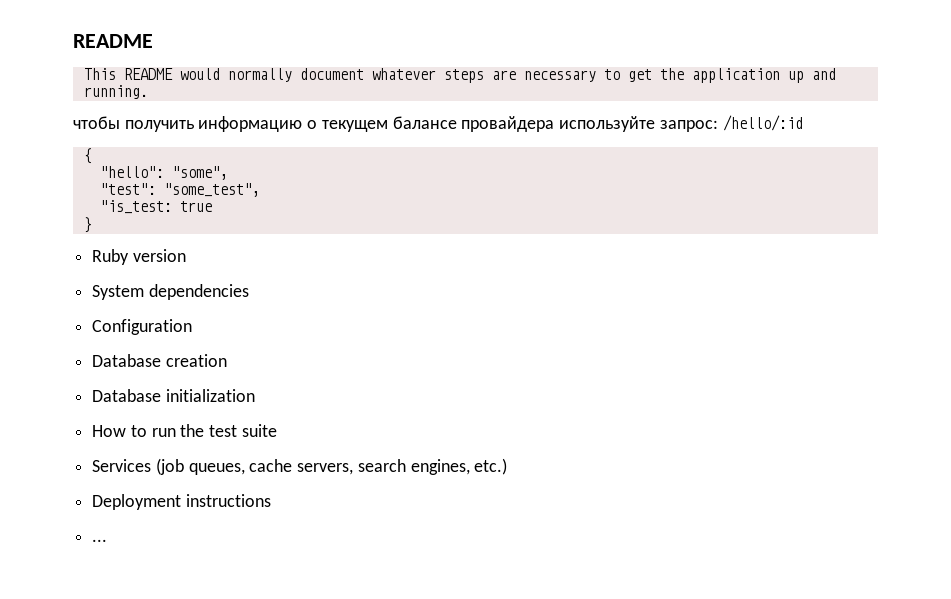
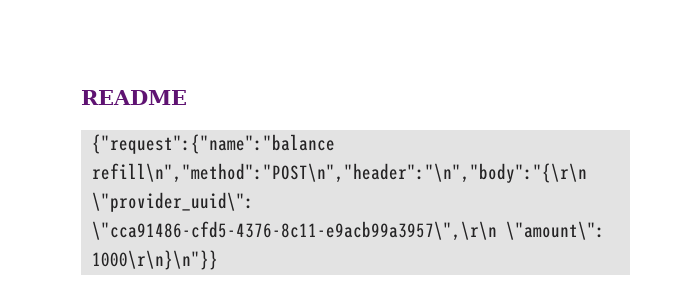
[83,68,836,83] [83,85,148,99] [73,115,803,132] [83,148,92,164] [99,166,228,180] [99,183,260,197] [99,200,212,214] [83,217,92,233] [92,249,186,265] [92,284,249,300] [92,319,193,335] [92,354,227,367] [92,389,255,402] [92,424,277,437] [92,458,508,475] [92,494,271,510] [92,539,108,542] This README would normally document whatever steps are necessary to get the application up and running. // чтобы получить информацию о текущем балансе провайдера используйте запрос: /hello/:id // { // "hello": "some", // "test": "some_test", // "is_test: true // } // Ruby version // System dependencies // Configuration // Database creation // Database initialization // How to run the test suite // Services (job queues, cache servers, search engines, etc.) // Deployment instructions // ... -> [91,134,335,154] [91,163,587,183] [91,192,254,212] [91,221,605,241] [91,250,218,270] {"request":{"name":"balance refill\n","method":"POST\n","header":"\n","body":"{\r\n \"provider_uuid\": \"cca91486-cfd5-4376-8c11-e9acb99a3957\",\r\n \"amount\": 1000\r\n}\n"}}

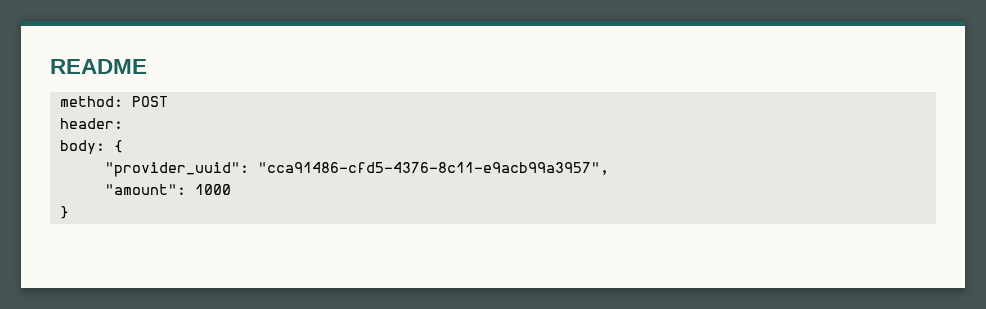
[91,134,335,154] [91,163,587,183] [91,192,254,212] [91,221,605,241] [91,250,218,270] {"request":{"name":"balance refill\n","method":"POST\n","header":"\n","body":"{\r\n \"provider_uuid\": \"cca91486-cfd5-4376-8c11-e9acb99a3957\",\r\n \"amount\": 1000\r\n}\n"}} -> [59,96,168,107] [59,118,123,129] [59,140,123,154] [104,162,609,177] [104,184,231,195] [59,206,69,219] method: POST // header: // body: { // "provider_uuid": "cca91486-cfd5-4376-8c11-e9acb99a3957", // "amount": 1000 // }

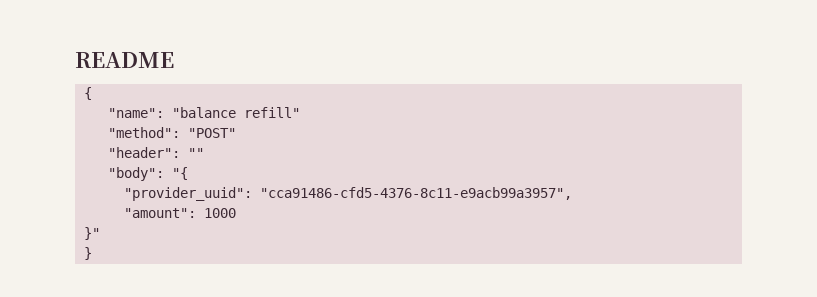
[59,96,168,107] [59,118,123,129] [59,140,123,154] method: POST // header: // body: { -> [83,87,92,100] [107,107,300,118] [107,127,236,138] [107,147,204,158] [107,167,188,181] { // "name": "balance refill" // "method": "POST" // "header": "" // "body": "{
(231, 189) none -> [83,227,100,240] // }"

